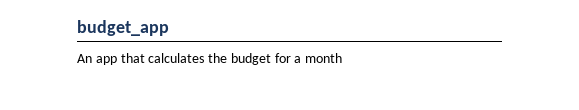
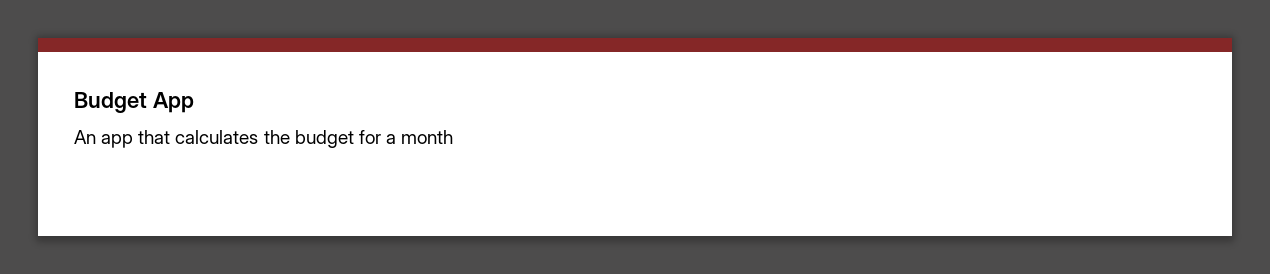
[77,20,169,36] budget_app -> [74,92,194,113] Budget App

